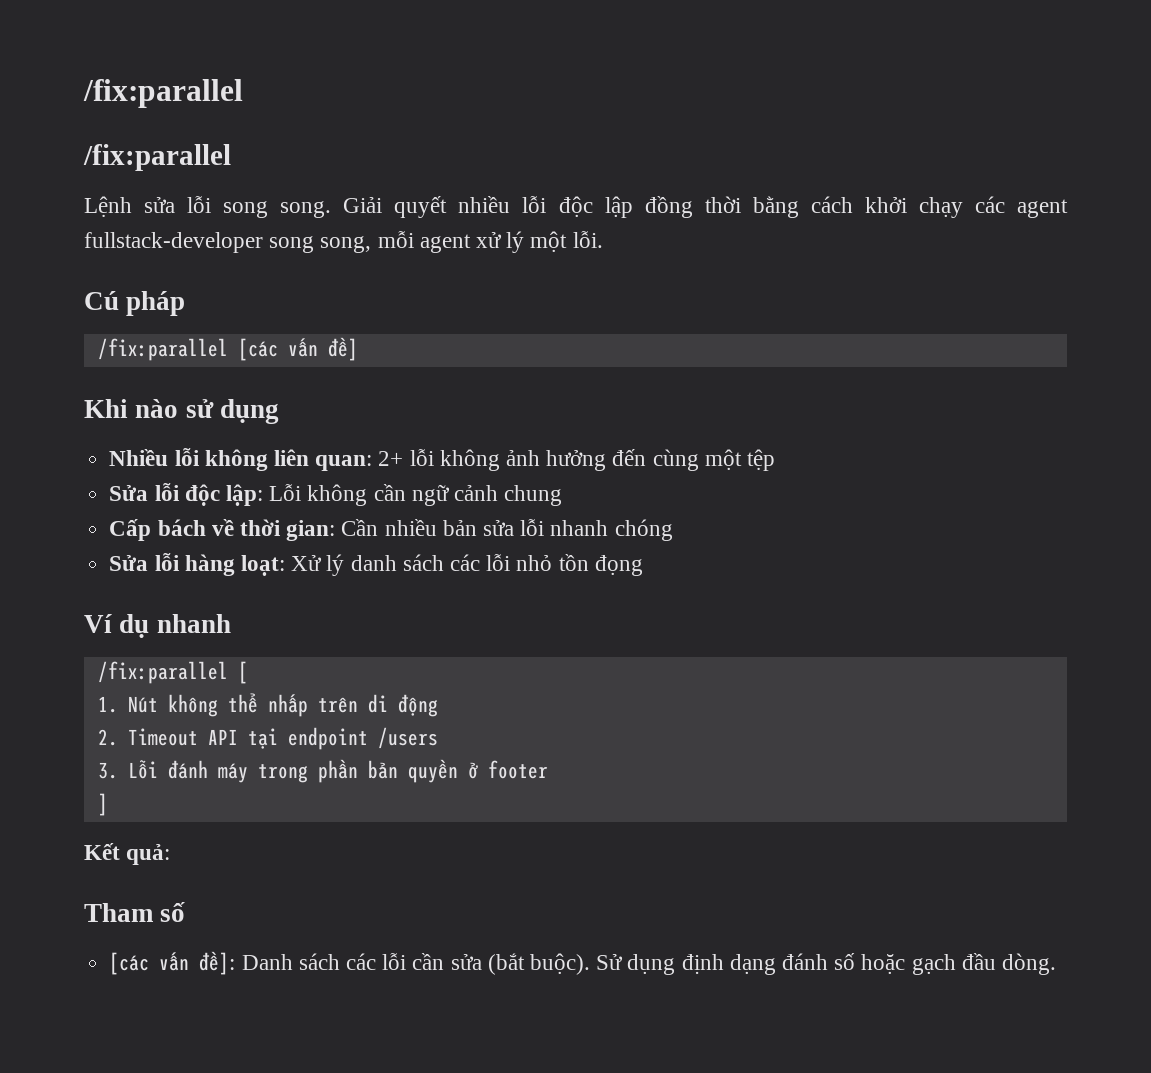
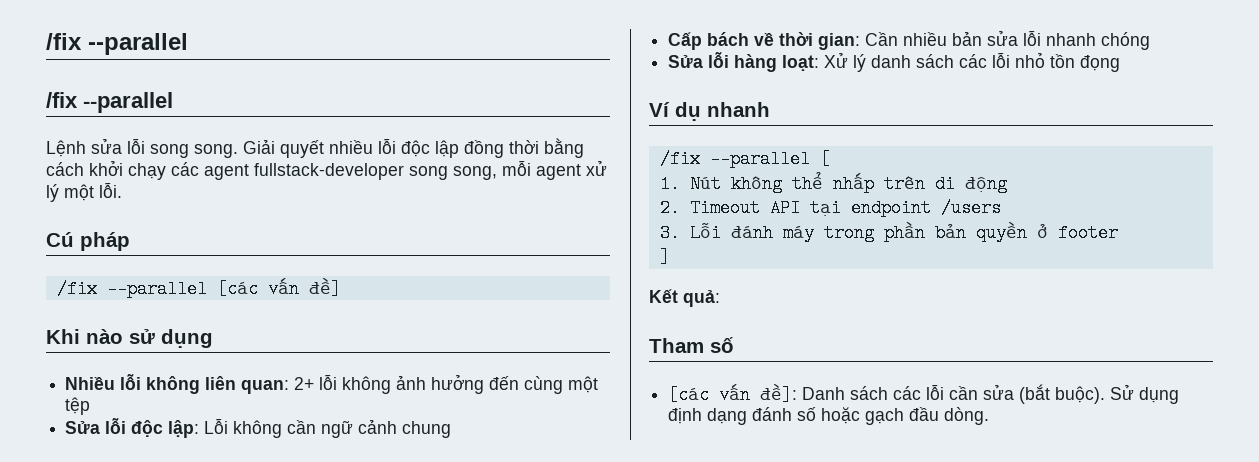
[83,79,243,108] [83,144,231,171] /fix:parallel // /fix:parallel -> [46,33,188,55] [46,92,173,113] /fix --parallel // /fix --parallel
[97,338,228,361] /fix:parallel -> [56,280,207,298] /fix --parallel
[97,661,228,684] /fix:parallel -> [659,150,810,168] /fix --parallel

